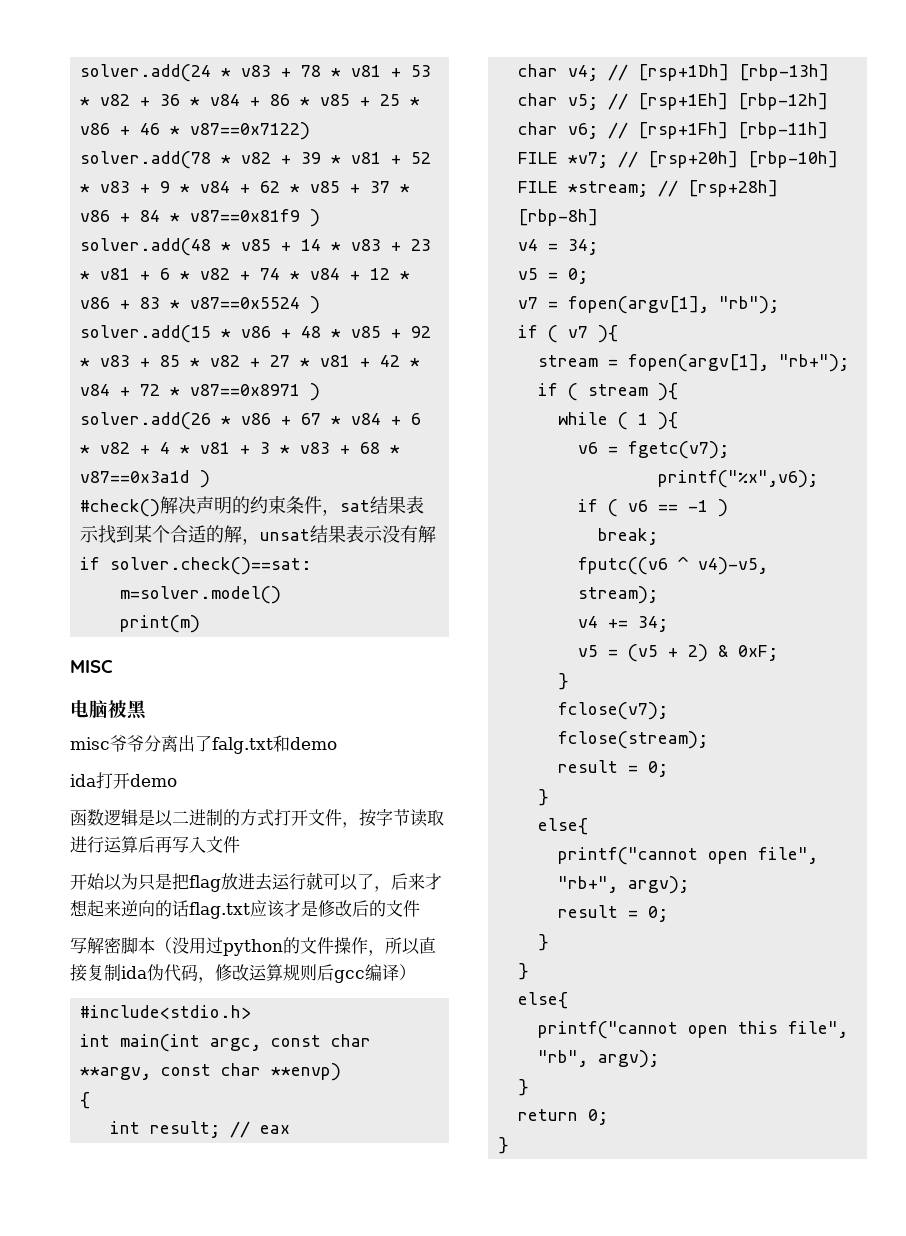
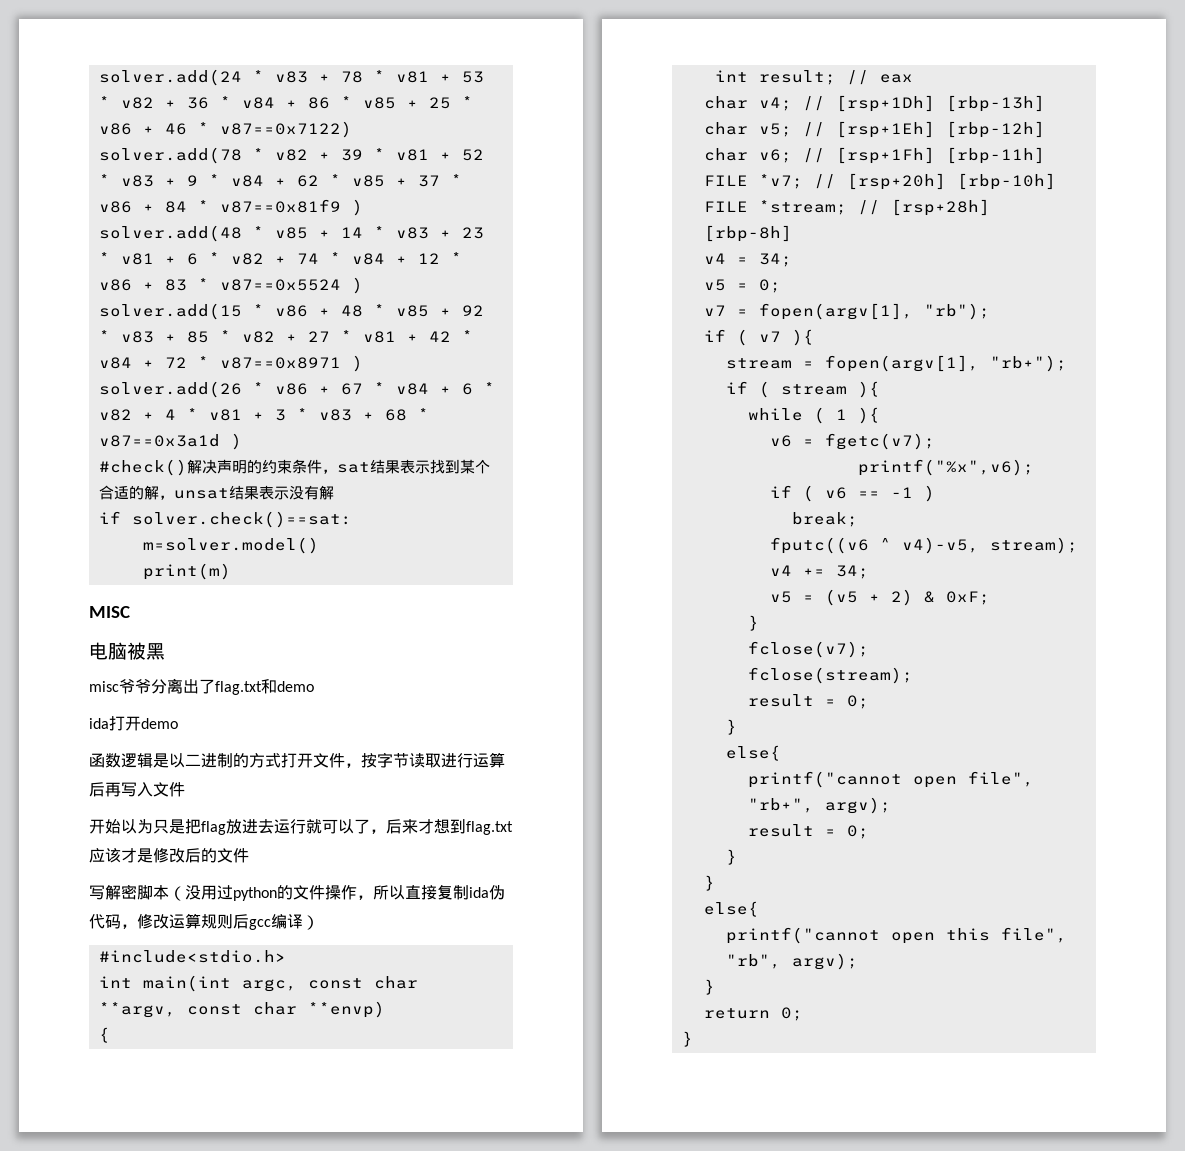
[212,737,273,754] falg.txt -> [215,681,262,695] flag.txt
[87,900,189,917] 起来逆向的话 -> [450,819,466,834] 到

